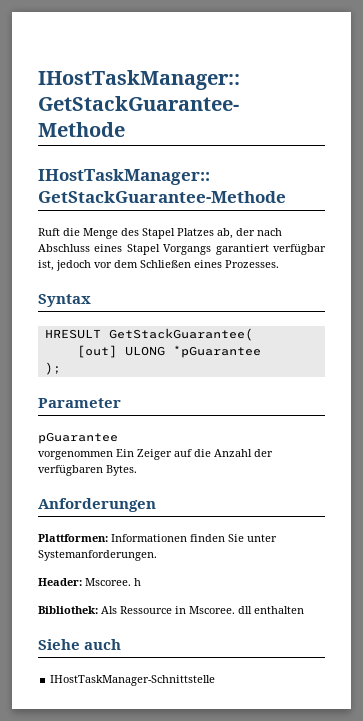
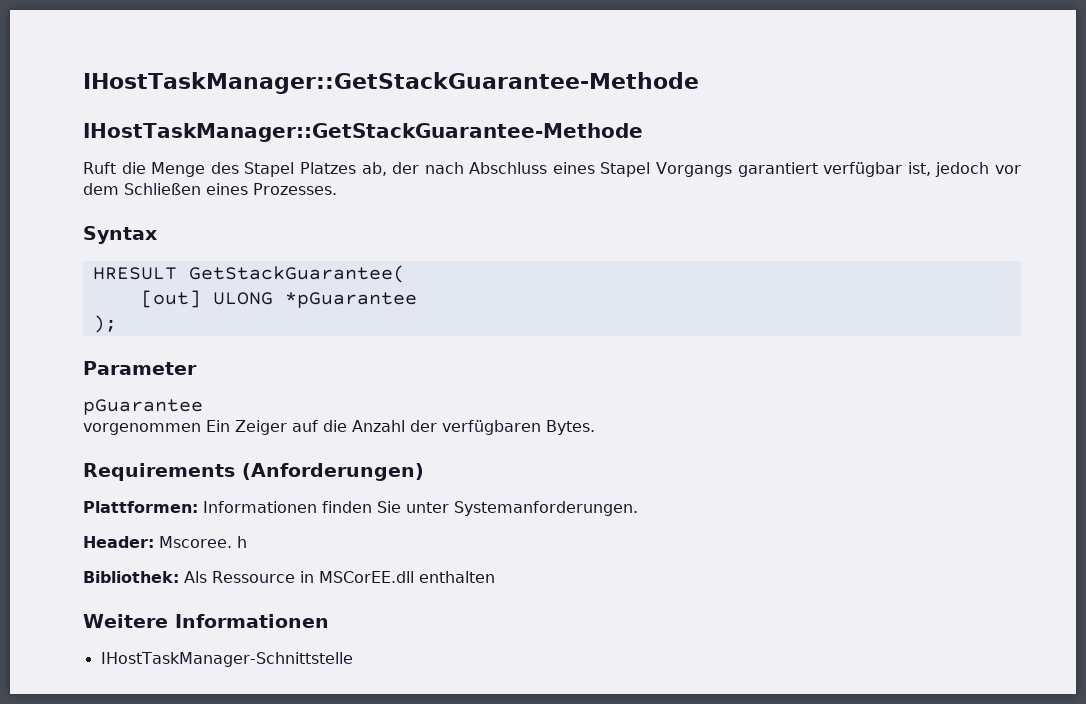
[38,498,156,512] Anforderungen -> [83,463,424,481] Requirements (Anforderungen)
[189,606,252,614] Mscoree. dll -> [319,571,414,583] MSCorEE.dll
[38,639,122,650] Siehe auch -> [83,614,329,628] Weitere Informationen

